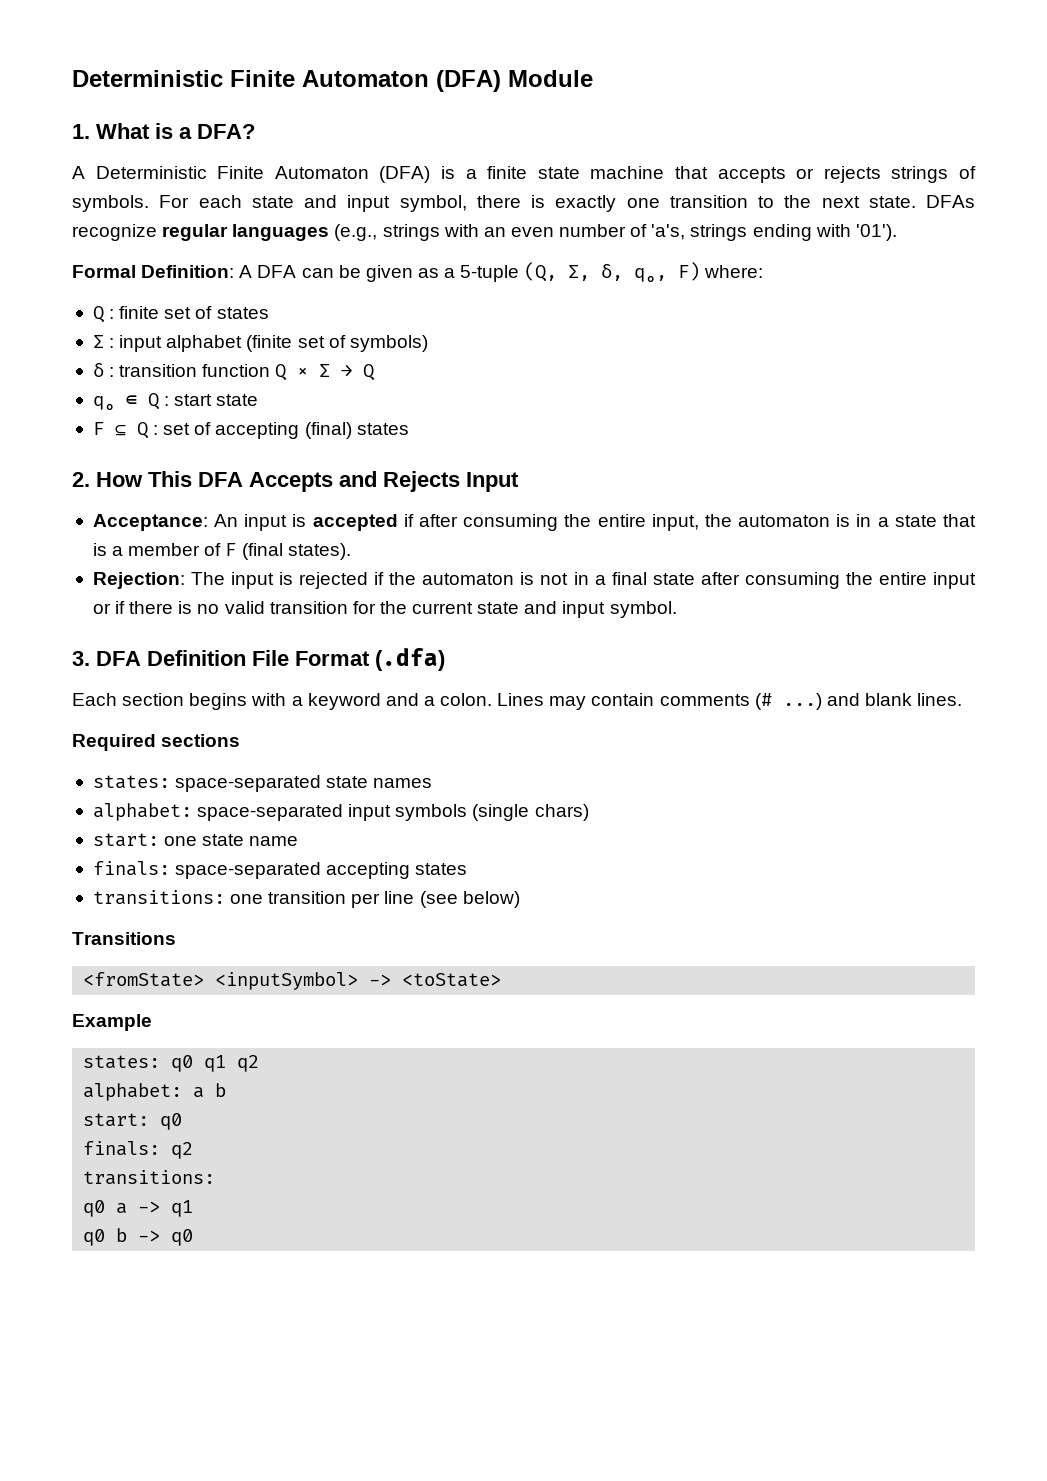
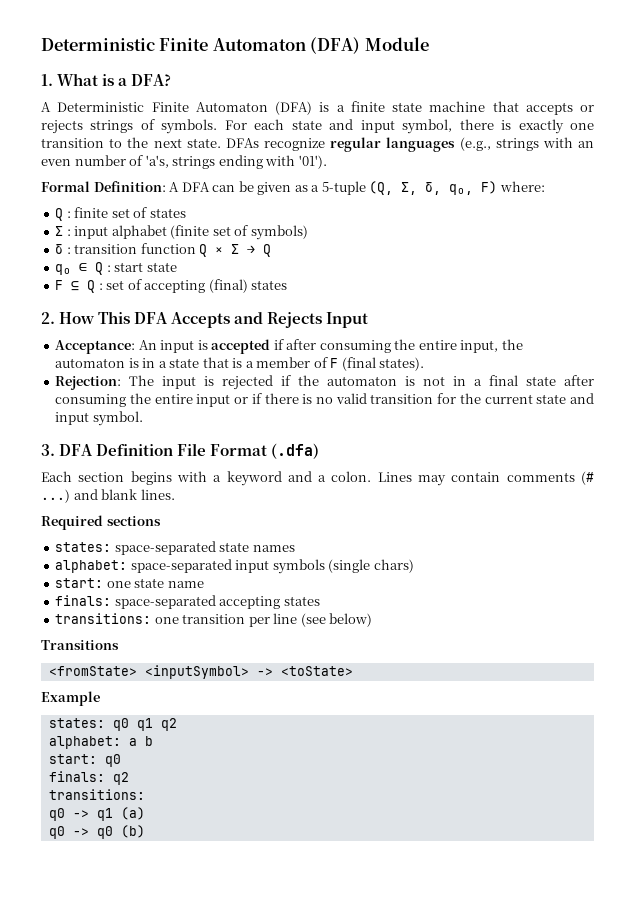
[116,1203,128,1214] a -> (65, 814) none
[83,1228,128,1246] // q0 b -> [120,807,145,820] [48,826,65,839] (a) // q0
(194, 1237) none -> [120,825,145,838] (b)

